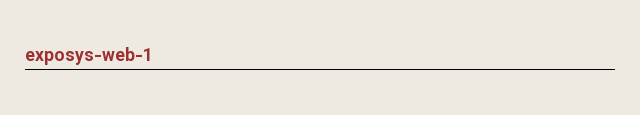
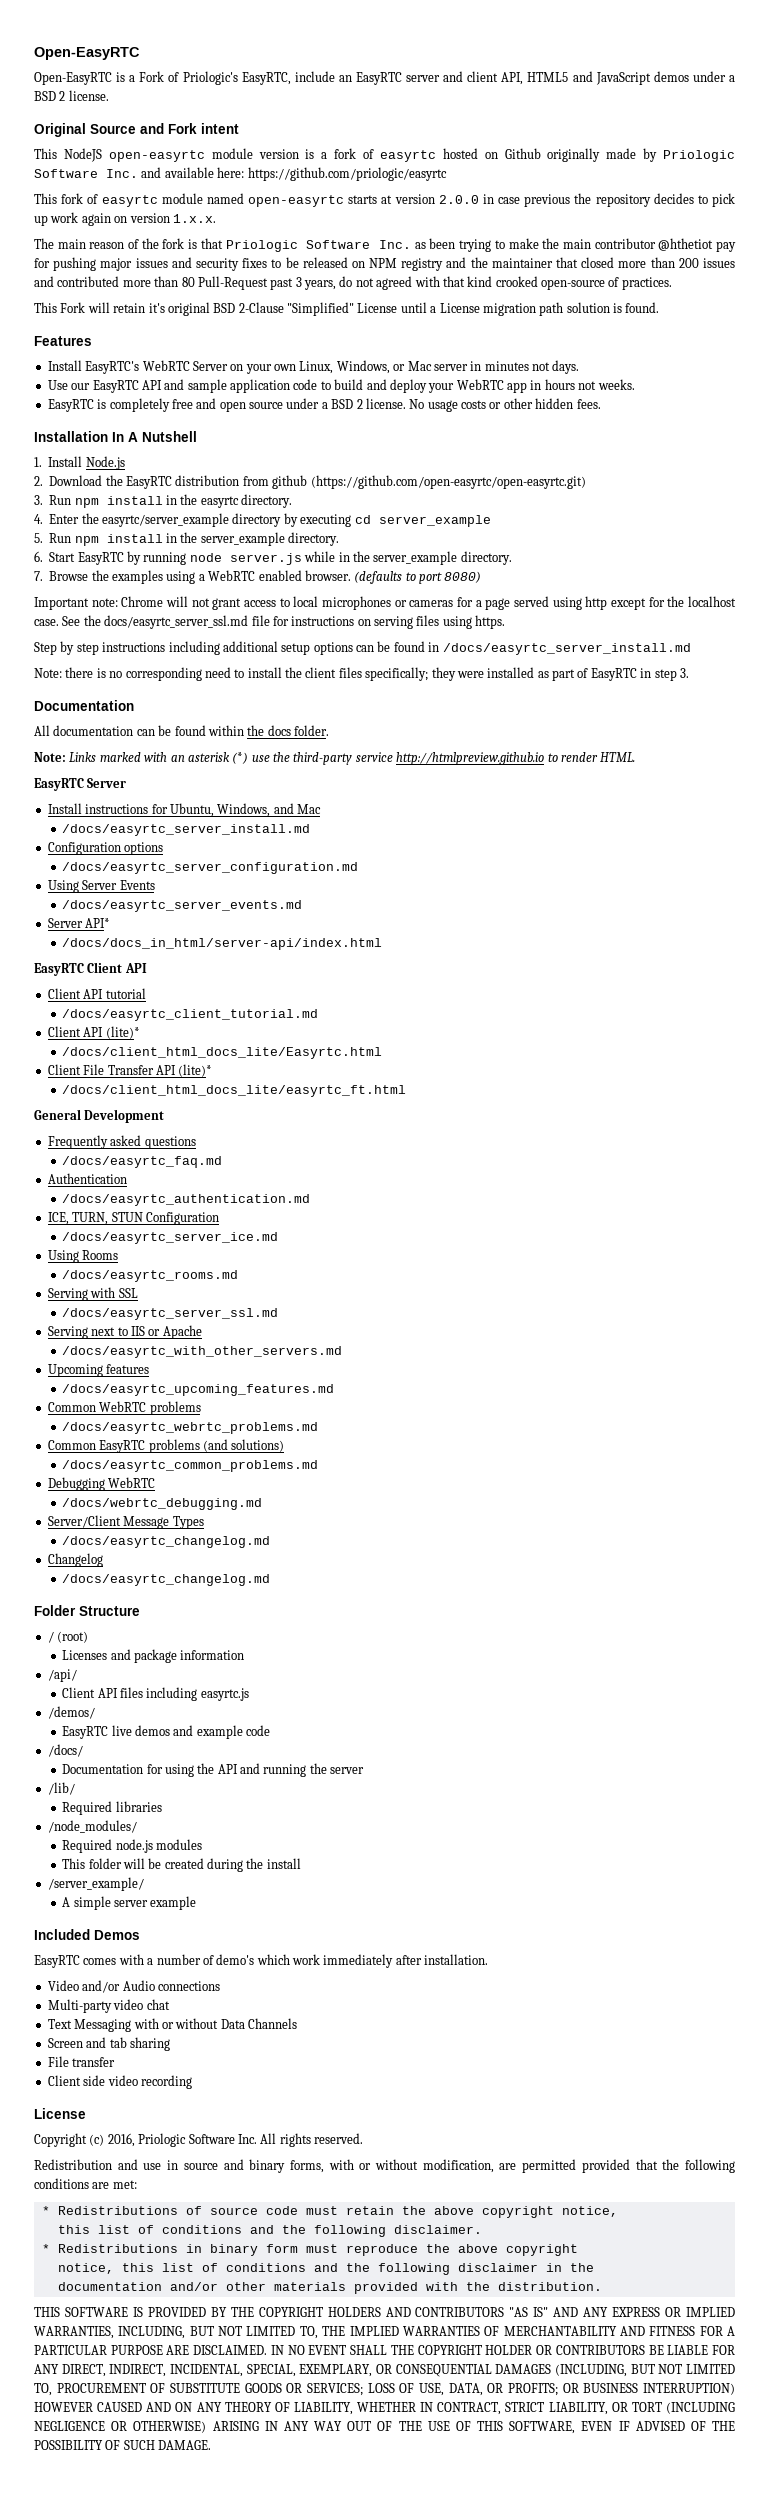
[25,47,153,65] exposys-web-1 -> [34,47,140,60] [34,71,735,85] [34,90,109,101] [34,123,239,137] [34,148,735,162] [34,167,447,181] [34,193,735,207] [34,212,216,226] [34,238,737,252] [34,257,735,271] [34,276,672,290] [34,302,660,316] [34,336,92,346] [47,360,580,374] [47,379,635,393] [47,398,601,412] [34,431,197,442] [34,456,125,470] [34,475,586,489] [34,494,293,508] [34,513,491,527] [34,532,340,546] [34,551,512,565] [34,570,482,584] [34,596,736,610] [34,615,506,629] [34,641,691,655] [34,667,689,681] [34,700,134,711] [34,725,329,736] [34,752,636,765] [34,778,127,791] [47,803,321,817] [62,824,311,836] [47,842,164,855] [62,862,359,874] [47,880,155,893] [62,900,303,912] [47,918,111,928] [62,938,383,950] [34,962,147,976] [47,988,146,999] [62,1009,319,1021] [47,1026,140,1039] [62,1047,383,1059] [47,1064,213,1077] [62,1085,407,1097] [34,1109,165,1123] [47,1135,196,1149] [62,1156,223,1168] [47,1173,127,1184] [62,1194,311,1206] [47,1212,219,1225] [62,1232,279,1244] [47,1250,119,1263] [62,1270,239,1282] [47,1287,138,1301] [62,1308,279,1320] [47,1325,202,1339] [62,1346,343,1358] [47,1364,150,1377] [62,1384,335,1396] [47,1401,201,1415] [62,1422,319,1434] [47,1439,285,1453] [62,1460,319,1472] [47,1477,156,1491] [62,1498,263,1510] [47,1515,204,1529] [62,1536,271,1548] [47,1553,103,1567] [62,1574,271,1586] [34,1605,140,1616] [47,1631,89,1643] [62,1649,245,1663] [47,1669,77,1682] [62,1687,249,1701] [47,1706,95,1719] [62,1725,271,1739] [47,1744,83,1757] [62,1763,365,1777] [47,1782,75,1795] [62,1801,162,1815] [47,1820,137,1833] [62,1839,202,1853] [62,1858,301,1872] [47,1877,144,1891] [62,1896,197,1910] [34,1929,140,1940] [34,1954,489,1968] [47,1980,220,1993] [47,1999,170,2013] [47,2018,297,2032] [47,2037,170,2051] [47,2056,116,2067] [47,2075,192,2089] [34,2108,86,2119] [34,2133,363,2147] [34,2159,736,2173] [34,2178,137,2189] [41,2206,618,2218] [57,2225,482,2237] [41,2244,578,2256] [57,2263,594,2275] [57,2282,602,2294] [34,2307,735,2317] [34,2326,735,2339] [34,2345,736,2355] [34,2364,735,2377] [34,2383,735,2396] [34,2402,735,2415] [34,2421,735,2434] [34,2440,212,2450] Open-EasyRTC // Open-EasyRTC is a Fork of Priologic's EasyRTC, include an EasyRTC server and client API, HTML5 and JavaScript demos under a BSD 2 license. // Original Source and Fork intent // This NodeJS open-easyrtc module version is a fork of easyrtc hosted on Github originally made by Priologic Software Inc. and available here: https://github.com/priologic/easyrtc // This fork of easyrtc module named open-easyrtc starts at version 2.0.0 in case previous the repository decides to pick up work again on version 1.x.x. // The main reason of the fork is that Priologic Software Inc. as been trying to make the main contributor @hthetiot pay for pushing major issues and security fixes to be released on NPM registry and the maintainer that closed more than 200 issues and contributed more than 80 Pull-Request past 3 years, do not agreed with that kind crooked open-source of practices. // This Fork will retain it's original BSD 2-Clause "Simplified" License until a License migration path solution is found. // Features // Install EasyRTC's WebRTC Server on your own Linux, Windows, or Mac server in minutes not days. // Use our EasyRTC API and sample application code to build and deploy your WebRTC app in hours not weeks. // EasyRTC is completely free and open source under a BSD 2 license. No usage costs or other hidden fees. // Installation In A Nutshell // 1. Install Node.js // 2. Download the EasyRTC distribution from github (https://github.com/open-easyrtc/open-easyrtc.git) // 3. Run npm install in the easyrtc directory. // 4. Enter the easyrtc/server_example directory by executing cd server_example // 5. Run npm install in the server_example directory. // 6. Start EasyRTC by running node server.js while in the server_example directory. // 7. Browse the examples using a WebRTC enabled browser. (defaults to port 8080) // Important note: Chrome will not grant access to local microphones or cameras for a page served using http except for the localhost case. See the docs/easyrtc_server_ssl.md file for instructions on serving files using https. // Step by step instructions including additional setup options can be found in /docs/easyrtc_server_install.md // Note: there is no corresponding need to install the client files specifically; they were installed as part of EasyRTC in step 3. // Documentation // All documentation can be found within the docs folder. // Note: Links marked with an asterisk (*) use the third-party service http://htmlpreview.github.io to render HTML. // EasyRTC Server // Install instructions for Ubuntu, Windows, and Mac // /docs/easyrtc_server_install.md // Configuration options // /docs/easyrtc_server_configuration.md // Using Server Events // /docs/easyrtc_server_events.md // Server API* // /docs/docs_in_html/server-api/index.html // EasyRTC Client API // Client API tutorial // /docs/easyrtc_client_tutorial.md // Client API (lite)* // /docs/client_html_docs_lite/Easyrtc.html // Client File Transfer API (lite)* // /docs/client_html_docs_lite/easyrtc_ft.html // General Development // Frequently asked questions // /docs/easyrtc_faq.md // Authentication // /docs/easyrtc_authentication.md // ICE, TURN, STUN Configuration // /docs/easyrtc_server_ice.md // Using Rooms // /docs/easyrtc_rooms.md // Serving with SSL // /docs/easyrtc_server_ssl.md // Serving next to IIS or Apache // /docs/easyrtc_with_other_servers.md // Upcoming features // /docs/easyrtc_upcoming_features.md // Common WebRTC problems // /docs/easyrtc_webrtc_problems.md // Common EasyRTC problems (and solutions) // /docs/easyrtc_common_problems.md // Debugging WebRTC // /docs/webrtc_debugging.md // Server/Client Message Types // /docs/easyrtc_changelog.md // Changelog // /docs/easyrtc_changelog.md // Folder Structure // / (root) // Licenses and package information // /api/ // Client API files including easyrtc.js // /demos/ // EasyRTC live demos and example code // /docs/ // Documentation for using the API and running the server // /lib/ // Required libraries // /node_modules/ // Required node.js modules // This folder will be created during the install // /server_example/ // A simple server example // Included Demos // EasyRTC comes with a number of demo's which work immediately after installation. // Video and/or Audio connections // Multi-party video chat // Text Messaging with or without Data Channels // Screen and tab sharing // File transfer // Client side video recording // License // Copyright (c) 2016, Priologic Software Inc. All rights reserved. // Redistribution and use in source and binary forms, with or without modification, are permitted provided that the following conditions are met: // * Redistributions of source code must retain the above copyright notice, // this list of conditions and the following disclaimer. // * Redistributions in binary form must reproduce the above copyright // notice, this list of conditions and the following disclaimer in the // documentation and/or other materials provided with the distribution. // THIS SOFTWARE IS PROVIDED BY THE COPYRIGHT HOLDERS AND CONTRIBUTORS "AS IS" AND ANY EXPRESS OR IMPLIED WARRANTIES, INCLUDING, BUT NOT LIMITED TO, THE IMPLIED WARRANTIES OF MERCHANTABILITY AND FITNESS FOR A PARTICULAR PURPOSE ARE DISCLAIMED. IN NO EVENT SHALL THE COPYRIGHT HOLDER OR CONTRIBUTORS BE LIABLE FOR ANY DIRECT, INDIRECT, INCIDENTAL, SPECIAL, EXEMPLARY, OR CONSEQUENTIAL DAMAGES (INCLUDING, BUT NOT LIMITED TO, PROCUREMENT OF SUBSTITUTE GOODS OR SERVICES; LOSS OF USE, DATA, OR PROFITS; OR BUSINESS INTERRUPTION) HOWEVER CAUSED AND ON ANY THEORY OF LIABILITY, WHETHER IN CONTRACT, STRICT LIABILITY, OR TORT (INCLUDING NEGLIGENCE OR OTHERWISE) ARISING IN ANY WAY OUT OF THE USE OF THIS SOFTWARE, EVEN IF ADVISED OF THE POSSIBILITY OF SUCH DAMAGE.

